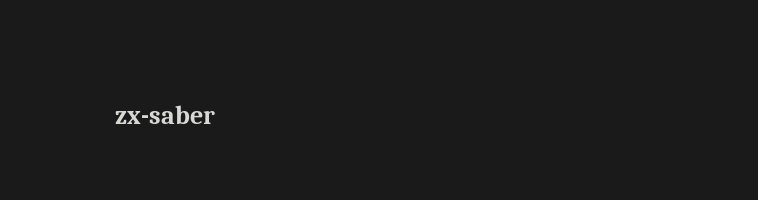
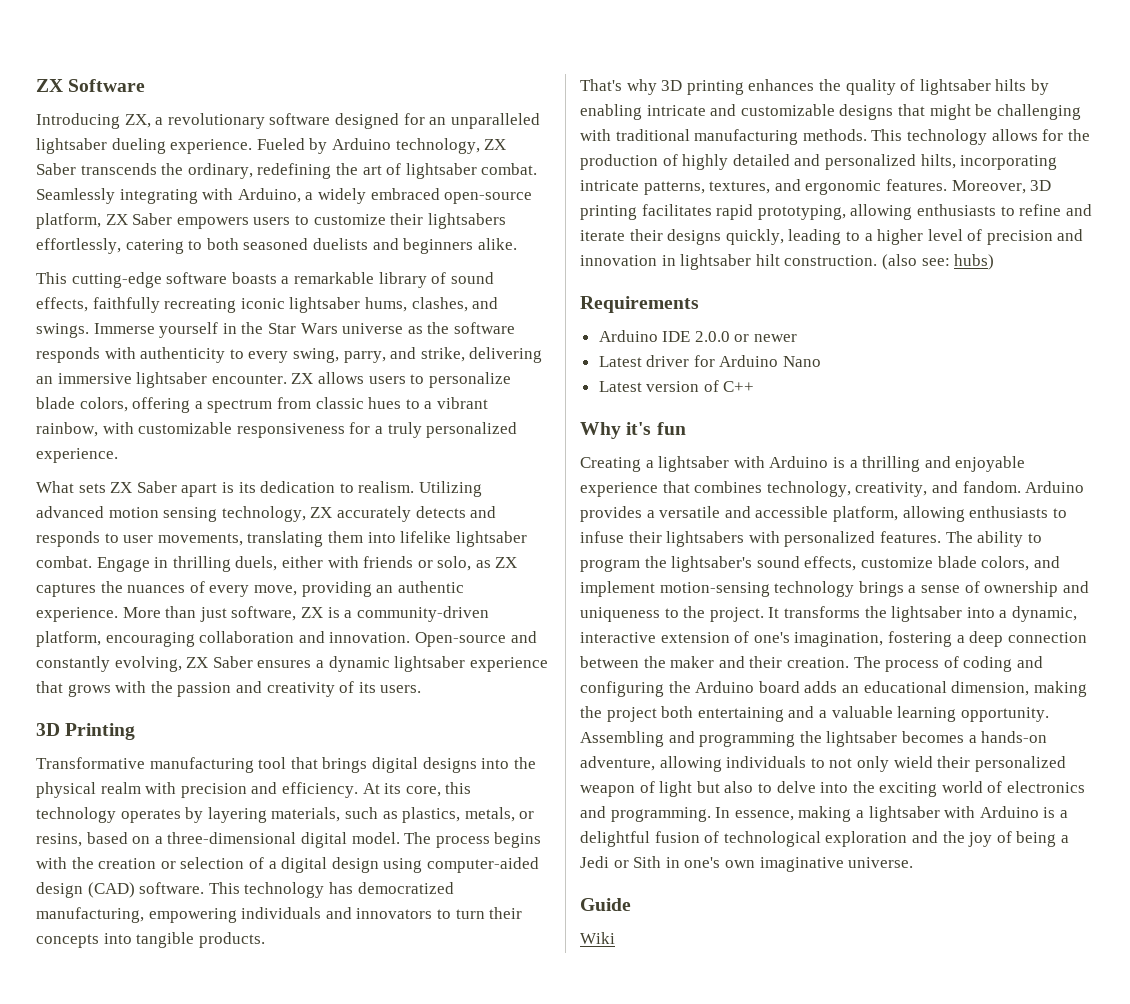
[115,105,215,124] zx-saber -> [36,79,146,92] [36,113,540,129] [36,138,507,154] [36,163,538,179] [36,188,533,204] [36,213,506,229] [36,238,517,254] [36,272,494,288] [36,297,499,313] [36,322,515,338] [36,347,543,363] [36,372,511,388] [36,397,488,413] [36,422,518,438] [36,448,118,463] [36,481,482,497] [36,506,497,522] [36,531,527,547] [36,556,518,572] [36,581,464,597] [36,606,489,622] [36,631,537,647] [36,656,548,672] [36,681,422,697] [36,723,136,740] [36,757,536,773] [36,782,472,798] [36,807,535,823] [36,832,542,848] [36,857,539,873] [36,882,454,898] [36,907,523,923] [36,932,265,948] [580,79,1049,95] [580,104,1081,120] [580,129,1090,145] [580,154,1058,170] [580,179,1052,195] [580,204,1092,220] [580,229,1084,245] [580,254,995,270] [580,296,699,313] [598,330,798,342] [598,355,822,367] [598,380,755,392] [580,422,686,439] [580,456,1026,472] [580,481,1085,497] [580,506,1067,522] [580,531,1042,547] [580,556,1060,572] [580,581,1089,597] [580,606,1077,622] [580,631,1087,647] [580,656,1043,672] [580,681,1087,697] [580,706,1049,722] [580,731,1048,747] [580,756,1066,772] [580,781,1086,797] [580,806,1068,822] [580,831,1069,847] [580,856,914,872] [580,898,631,911] [580,932,615,944] ZX Software // Introducing ZX, a revolutionary software designed for an unparalleled lightsaber dueling experience. Fueled by Arduino technology, ZX Saber transcends the ordinary, redefining the art of lightsaber combat. Seamlessly integrating with Arduino, a widely embraced open-source platform, ZX Saber empowers users to customize their lightsabers effortlessly, catering to both seasoned duelists and beginners alike. // This cutting-edge software boasts a remarkable library of sound effects, faithfully recreating iconic lightsaber hums, clashes, and swings. Immerse yourself in the Star Wars universe as the software responds with authenticity to every swing, parry, and strike, delivering an immersive lightsaber encounter. ZX allows users to personalize blade colors, offering a spectrum from classic hues to a vibrant rainbow, with customizable responsiveness for a truly personalized experience. // What sets ZX Saber apart is its dedication to realism. Utilizing advanced motion sensing technology, ZX accurately detects and responds to user movements, translating them into lifelike lightsaber combat. Engage in thrilling duels, either with friends or solo, as ZX captures the nuances of every move, providing an authentic experience. More than just software, ZX is a community-driven platform, encouraging collaboration and innovation. Open-source and constantly evolving, ZX Saber ensures a dynamic lightsaber experience that grows with the passion and creativity of its users. // 3D Printing // Transformative manufacturing tool that brings digital designs into the physical realm with precision and efficiency. At its core, this technology operates by layering materials, such as plastics, metals, or resins, based on a three-dimensional digital model. The process begins with the creation or selection of a digital design using computer-aided design (CAD) software. This technology has democratized manufacturing, empowering individuals and innovators to turn their concepts into tangible products. // That's why 3D printing enhances the quality of lightsaber hilts by enabling intricate and customizable designs that might be challenging with traditional manufacturing methods. This technology allows for the production of highly detailed and personalized hilts, incorporating intricate patterns, textures, and ergonomic features. Moreover, 3D printing facilitates rapid prototyping, allowing enthusiasts to refine and iterate their designs quickly, leading to a higher level of precision and innovation in lightsaber hilt construction. (also see: hubs) // Requirements // Arduino IDE 2.0.0 or newer // Latest driver for Arduino Nano // Latest version of C++ // Why it's fun // Creating a lightsaber with Arduino is a thrilling and enjoyable experience that combines technology, creativity, and fandom. Arduino provides a versatile and accessible platform, allowing enthusiasts to infuse their lightsabers with personalized features. The ability to program the lightsaber's sound effects, customize blade colors, and implement motion-sensing technology brings a sense of ownership and uniqueness to the project. It transforms the lightsaber into a dynamic, interactive extension of one's imagination, fostering a deep connection between the maker and their creation. The process of coding and configuring the Arduino board adds an educational dimension, making the project both entertaining and a valuable learning opportunity. Assembling and programming the lightsaber becomes a hands-on adventure, allowing individuals to not only wield their personalized weapon of light but also to delve into the exciting world of electronics and programming. In essence, making a lightsaber with Arduino is a delightful fusion of technological exploration and the joy of being a Jedi or Sith in one's own imaginative universe. // Guide // Wiki

